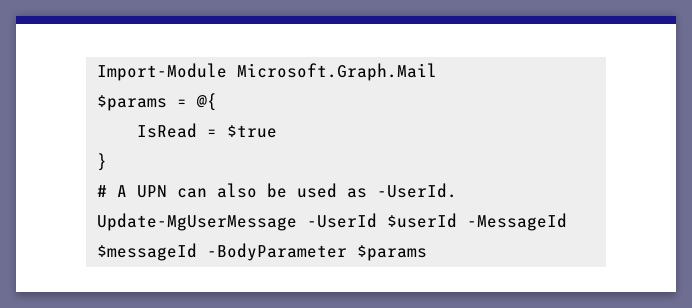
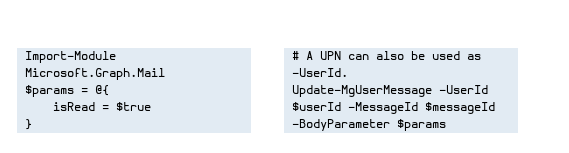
[136,123,197,138] IsRead -> [52,102,95,111] isRead

